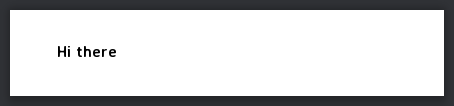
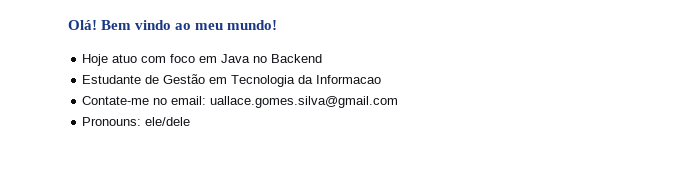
[57,46,117,57] Hi there -> [68,20,278,30] [82,54,323,66] [82,74,382,87] [82,96,399,108] [82,117,191,126] Olá! Bem vindo ao meu mundo! // Hoje atuo com foco em Java no Backend // Estudante de Gestão em Tecnologia da Informacao // Contate-me no email: uallace.gomes.silva@gmail.com // Pronouns: ele/dele

